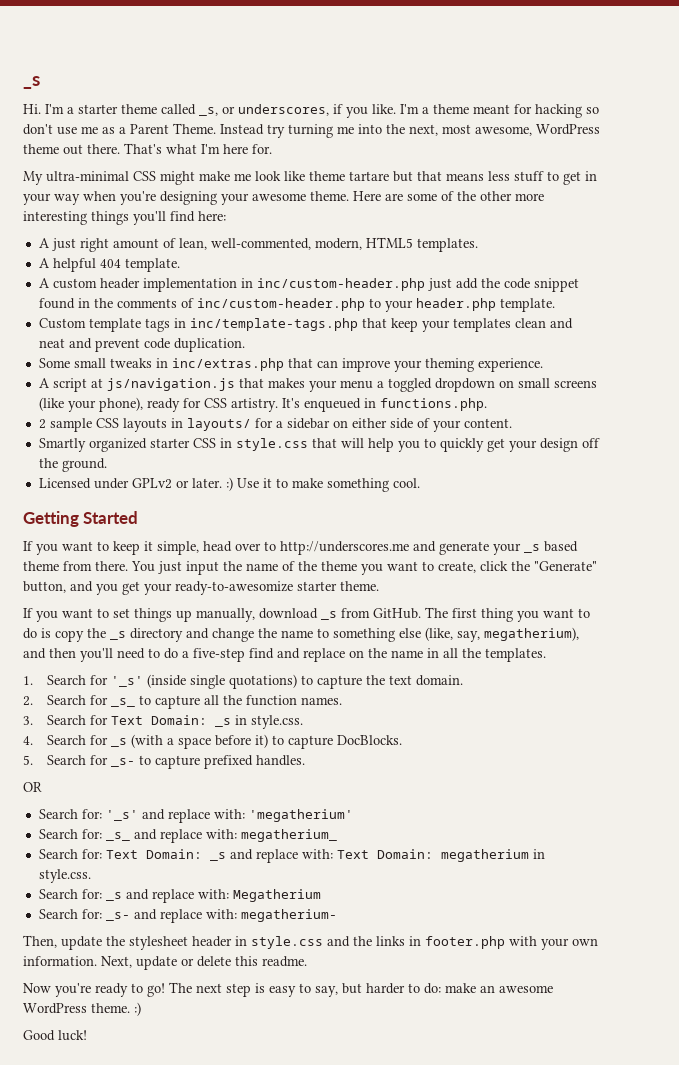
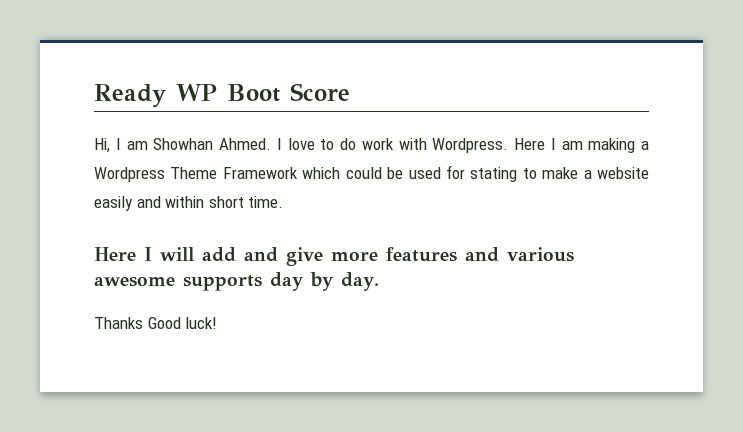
[23,76,40,89] [23,104,599,118] [23,123,600,138] [23,143,272,155] [23,171,597,185] [23,191,544,205] [23,211,226,225] [38,237,478,252] [38,258,180,272] [38,278,579,292] [38,298,555,312] [38,318,573,332] [38,338,245,352] [38,358,543,372] [38,378,597,392] [38,397,487,412] [38,418,512,432] [38,438,600,452] [38,458,107,472] [38,477,420,492] [23,511,139,527] [23,541,578,555] [23,561,597,575] [23,581,379,595] [23,607,590,622] [23,627,579,642] [23,648,546,662] [23,674,464,689] [23,695,343,709] [23,715,304,729] [23,734,403,749] [23,755,306,769] [23,782,42,792] [38,809,353,823] [38,829,337,843] [38,849,545,863] [38,869,91,883] [38,889,321,903] [38,909,337,923] [23,935,598,950] [23,956,307,970] [23,982,553,997] [23,1002,141,1016] _s // Hi. I'm a starter theme called _s, or underscores, if you like. I'm a theme meant for hacking so don't use me as a Parent Theme. Instead try turning me into the next, most awesome, WordPress theme out there. That's what I'm here for. // My ultra-minimal CSS might make me look like theme tartare but that means less stuff to get in your way when you're designing your awesome theme. Here are some of the other more interesting things you'll find here: // A just right amount of lean, well-commented, modern, HTML5 templates. // A helpful 404 template. // A custom header implementation in inc/custom-header.php just add the code snippet found in the comments of inc/custom-header.php to your header.php template. // Custom template tags in inc/template-tags.php that keep your templates clean and neat and prevent code duplication. // Some small tweaks in inc/extras.php that can improve your theming experience. // A script at js/navigation.js that makes your menu a toggled dropdown on small screens (like your phone), ready for CSS artistry. It's enqueued in functions.php. // 2 sample CSS layouts in layouts/ for a sidebar on either side of your content. // Smartly organized starter CSS in style.css that will help you to quickly get your design off the ground. // Licensed under GPLv2 or later. :) Use it to make something cool. // Getting Started // If you want to keep it simple, head over to http://underscores.me and generate your _s based theme from there. You just input the name of the theme you want to create, click the "Generate" button, and you get your ready-to-awesomize starter theme. // If you want to set things up manually, download _s from GitHub. The first thing you want to do is copy the _s directory and change the name to something else (like, say, megatherium), and then you'll need to do a five-step find and replace on the name in all the templates. // 1. Search for '_s' (inside single quotations) to capture the text domain. // 2. Search for _s_ to capture all the function names. // 3. Search for Text Domain: _s in style.css. // 4. Search for _s (with a space before it) to capture DocBlocks. // 5. Search for _s- to capture prefixed handles. // OR // Search for: '_s' and replace with: 'megatherium' // Search for: _s_ and replace with: megatherium_ // Search for: Text Domain: _s and replace with: Text Domain: megatherium in style.css. // Search for: _s and replace with: Megatherium // Search for: _s- and replace with: megatherium- // Then, update the stylesheet header in style.css and the links in footer.php with your own information. Next, update or delete this readme. // Now you're ready to go! The next step is easy to say, but harder to do: make an awesome WordPress theme. :) // -> [94,83,350,108] [94,138,649,153] [94,165,650,182] [94,196,284,211] [94,247,574,266] [94,272,379,291] [94,317,143,329] Ready WP Boot Score // Hi, I am Showhan Ahmed. I love to do work with Wordpress. Here I am making a Wordpress Theme Framework which could be used for stating to make a website easily and within short time. // Here I will add and give more features and various awesome supports day by day. // Thanks

